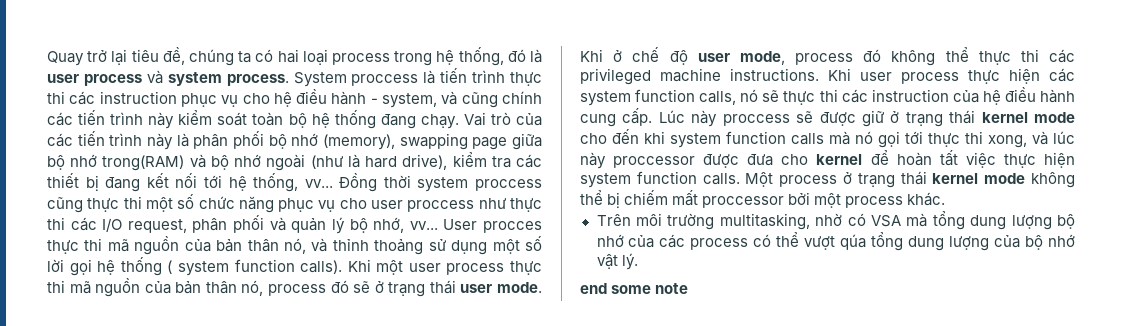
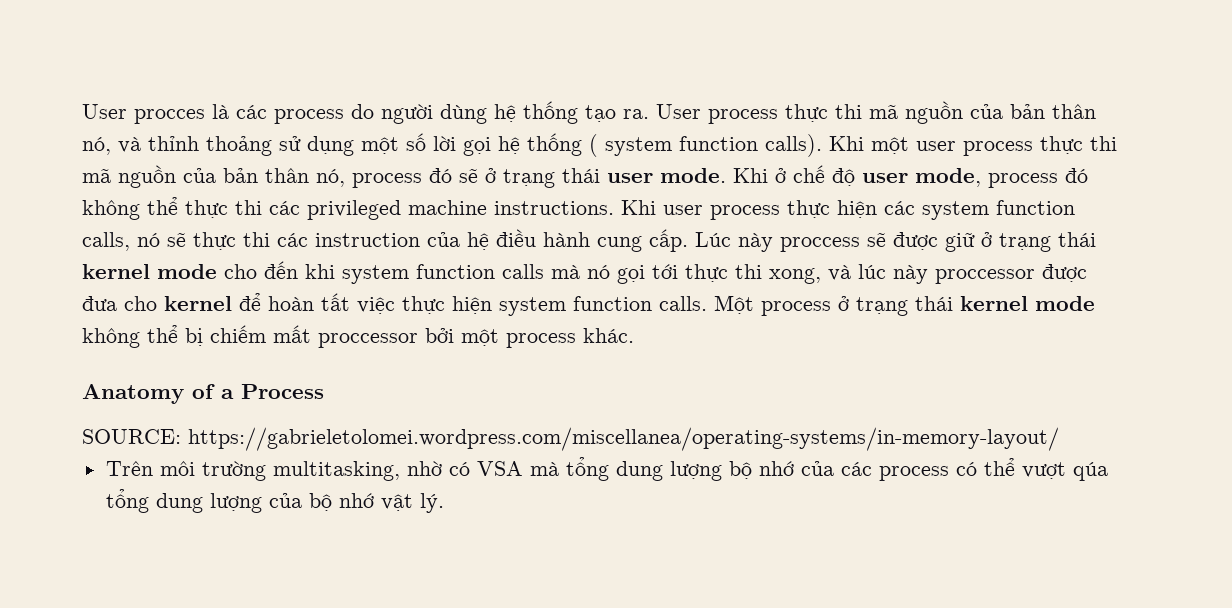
[47,47,542,66] [47,68,542,87] [47,89,543,108] [47,110,542,129] [47,131,542,150] [47,152,542,171] [47,173,542,192] [47,194,543,213] [47,215,543,234] Quay trở lại tiêu đề, chúng ta có hai loại process trong hệ thống, đó là user process và system process. System proccess là tiến trình thực thi các instruction phục vụ cho hệ điều hành - system, và cũng chính các tiến trình này kiểm soát toàn bộ hệ thống đang chạy. Vai trò của các tiến trình này là phân phối bộ nhớ (memory), swapping page giữa bộ nhớ trong(RAM) và bộ nhớ ngoài (như là hard drive), kiểm tra các thiết bị đang kết nối tới hệ thống, vv... Đồng thời system proccess cũng thực thi một số chức năng phục vụ cho user proccess như thực thi các I/O request, phân phối và quản lý bộ nhớ, vv... User procces -> [82,101,778,124] User procces là các process do người dùng hệ thống tạo ra. User process
(946, 199) none -> [82,384,324,404] [82,427,1059,451] // Anatomy of a Process // SOURCE: https://gabrieletolomei.wordpress.com/miscellanea/operating-systems/in-memory-layout/
[580,283,689,294] // end some note -> (444, 503) none

